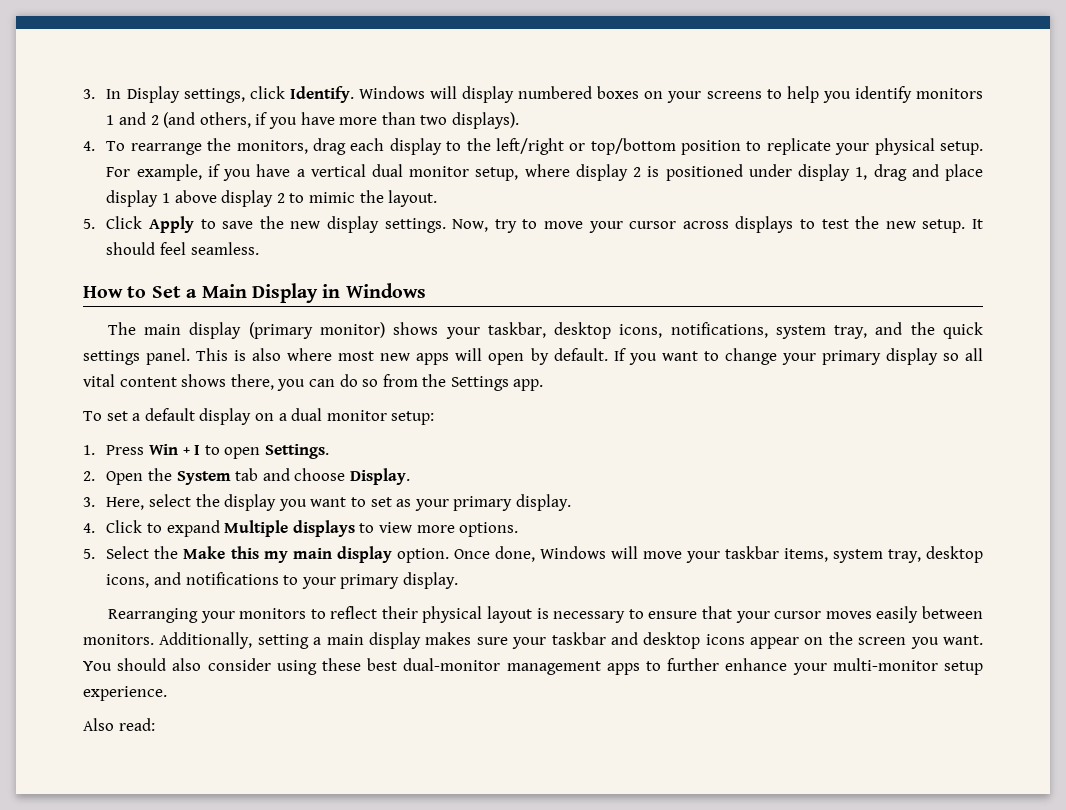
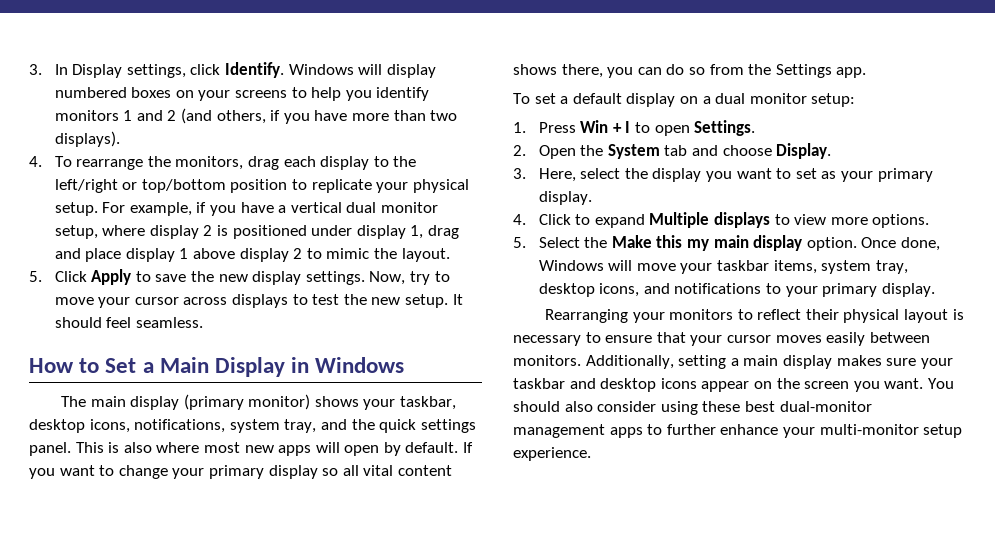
[83,718,155,731] // Also read: -> (591, 454) none

